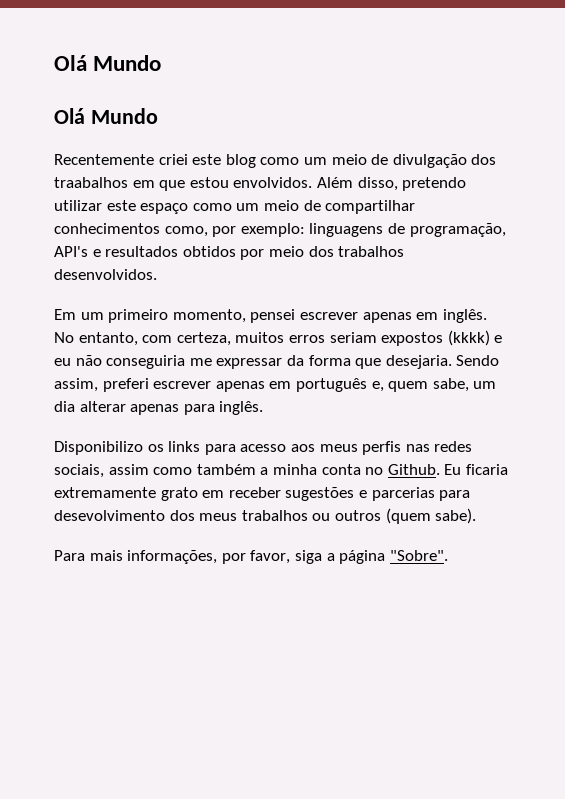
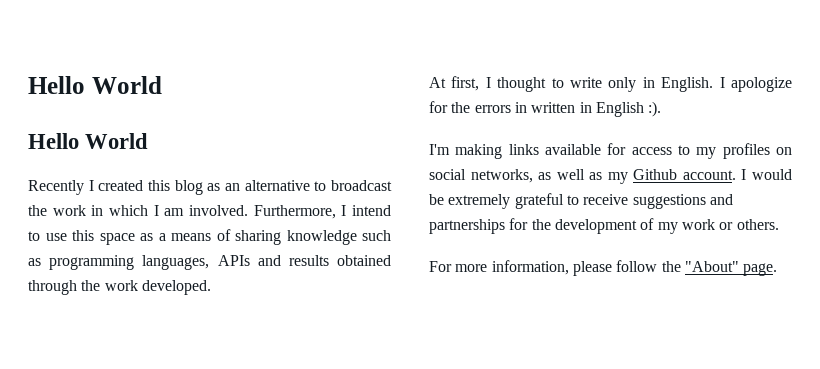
[54,55,162,71] [54,108,158,124] [54,154,497,168] [54,177,467,191] [54,200,416,214] [54,223,506,237] [54,246,405,260] [54,269,157,280] [54,309,487,323] [54,330,503,346] [54,355,500,369] [54,378,497,392] [54,401,264,415] [54,441,473,455] [54,464,508,478] [54,487,471,501] [54,508,477,524] [54,550,448,564] Olá Mundo // Olá Mundo // Recentemente criei este blog como um meio de divulgação dos traabalhos em que estou envolvidos. Além disso, pretendo utilizar este espaço como um meio de compartilhar conhecimentos como, por exemplo: linguagens de programação, API's e resultados obtidos por meio dos trabalhos desenvolvidos. // Em um primeiro momento, pensei escrever apenas em inglês. No entanto, com certeza, muitos erros seriam expostos (kkkk) e eu não conseguiria me expressar da forma que desejaria. Sendo assim, preferi escrever apenas em português e, quem sabe, um dia alterar apenas para inglês. // Disponibilizo os links para acesso aos meus perfis nas redes sociais, assim como também a minha conta no Github. Eu ficaria extremamente grato em receber sugestões e parcerias para desevolvimento dos meus trabalhos ou outros (quem sabe). // Para mais informações, por favor, siga a página "Sobre". -> [28,76,162,94] [28,133,149,149] [28,180,392,195] [28,205,391,219] [28,229,391,245] [28,255,392,270] [28,280,211,295] [429,76,792,92] [429,101,662,117] [429,143,792,159] [429,169,792,184] [429,193,733,209] [429,218,779,234] [429,260,778,276] Hello World // Hello World // Recently I created this blog as an alternative to broadcast the work in which I am involved. Furthermore, I intend to use this space as a means of sharing knowledge such as programming languages, APIs and results obtained through the work developed. // At first, I thought to write only in English. I apologize for the errors in written in English :). // I'm making links available for access to my profiles on social networks, as well as my Github account. I would be extremely grateful to receive suggestions and partnerships for the development of my work or others. // For more information, please follow the "About" page.

